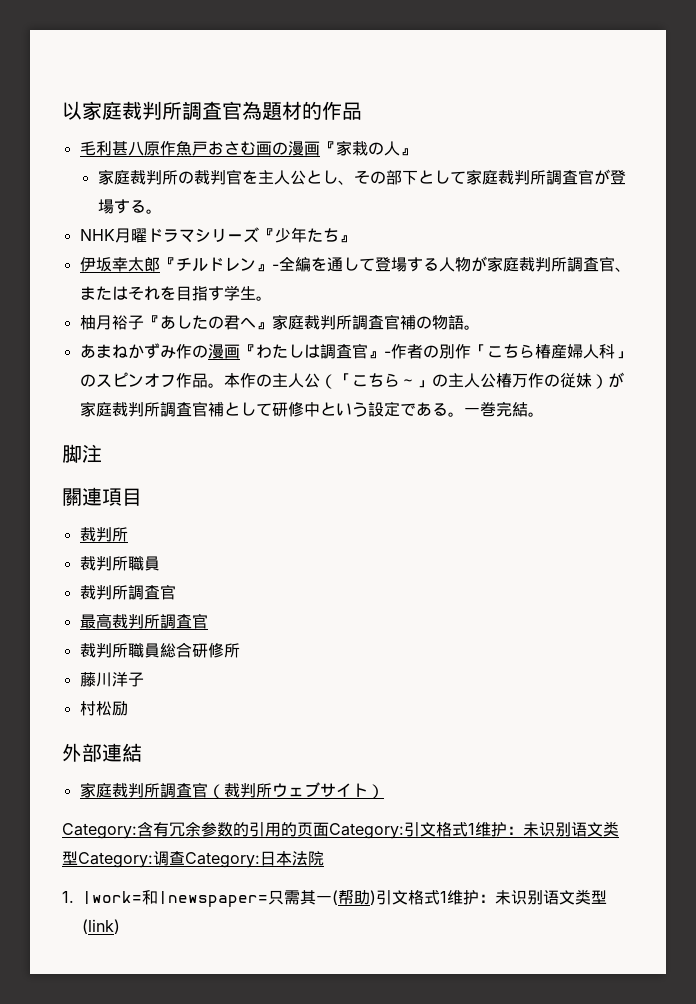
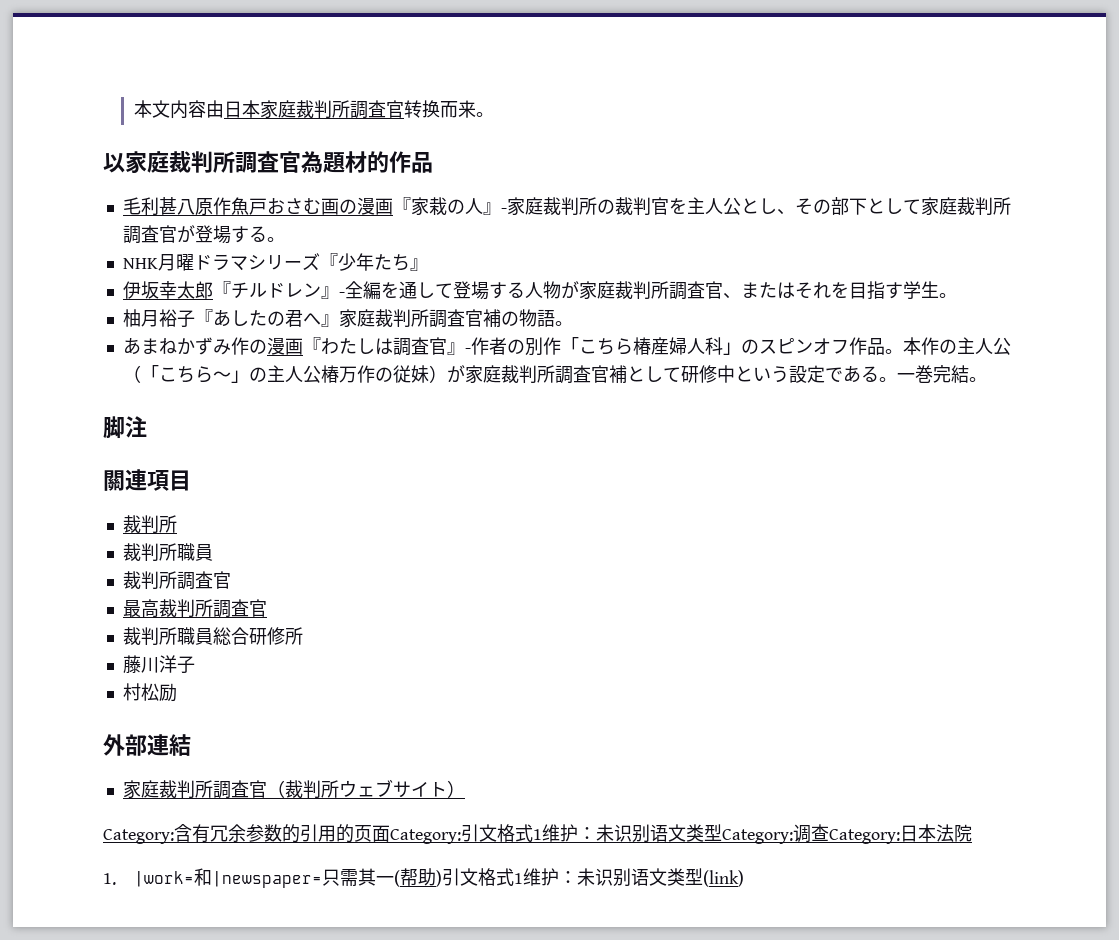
(62, 110) none -> [134,100,495,119] 本文内容由日本家庭裁判所調査官转换而来。 //
(416, 152) // -> [500,208,507,213] -

